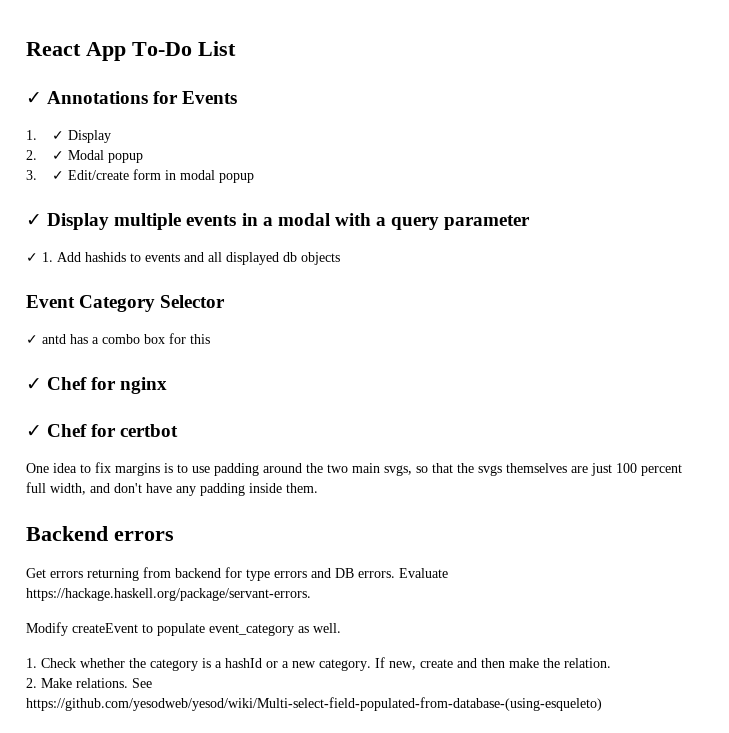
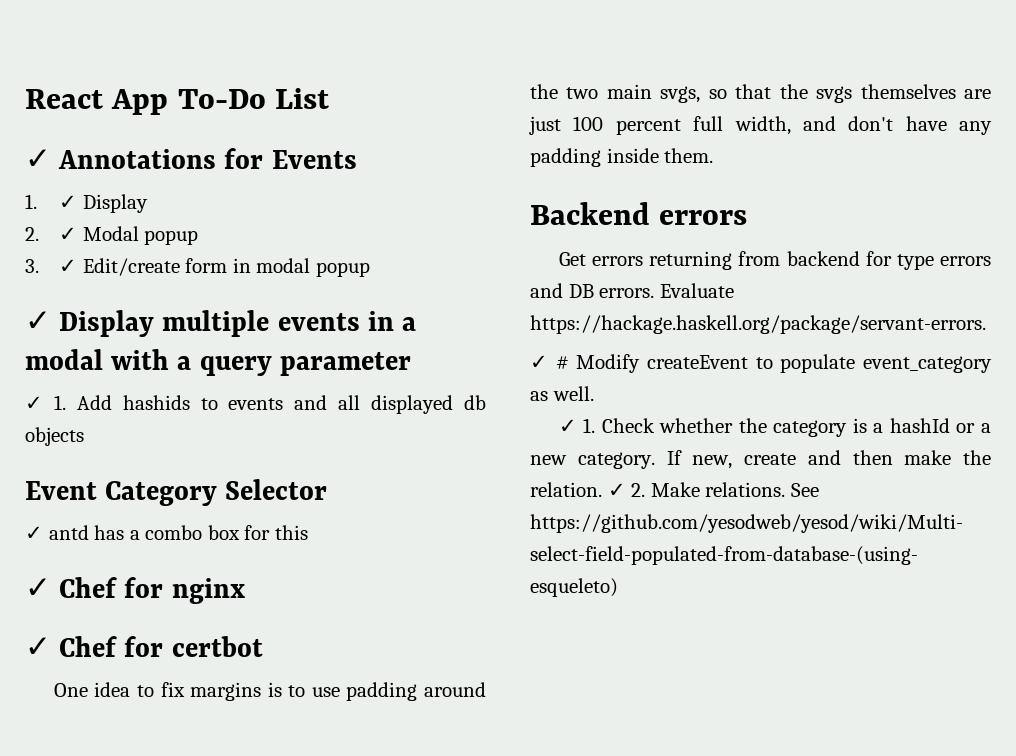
(311, 594) none -> [530,355,569,369] ✓ #
(341, 628) none -> [558,419,577,433] ✓
(611, 663) // -> [607,483,626,497] ✓

